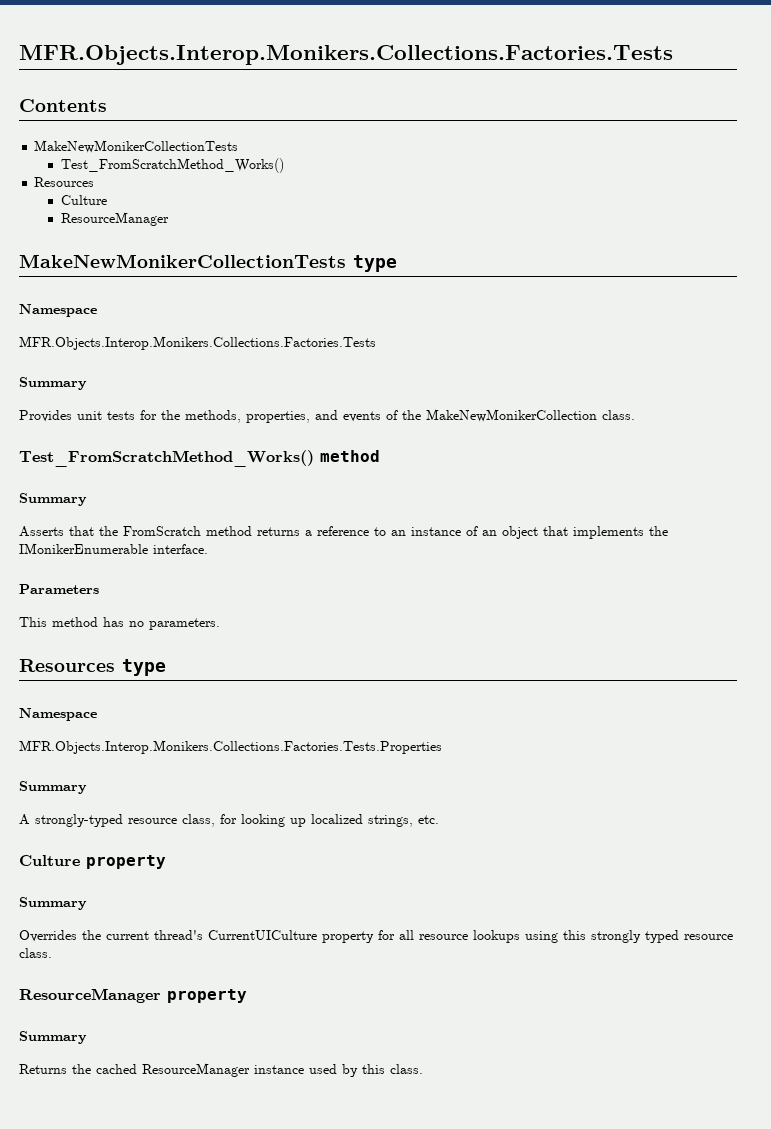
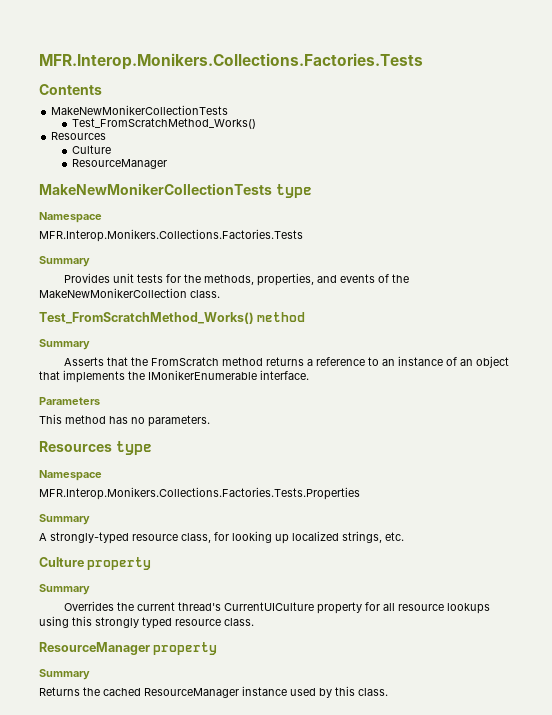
[19,45,673,65] MFR.Objects.Interop.Monikers.Collections.Factories.Tests -> [39,53,423,70] MFR.Interop.Monikers.Collections.Factories.Tests
[19,336,376,350] MFR.Objects.Interop.Monikers.Collections.Factories.Tests -> [39,229,303,242] MFR.Interop.Monikers.Collections.Factories.Tests
[19,740,442,754] MFR.Objects.Interop.Monikers.Collections.Factories.Tests.Properties -> [39,487,360,500] MFR.Interop.Monikers.Collections.Factories.Tests.Properties

